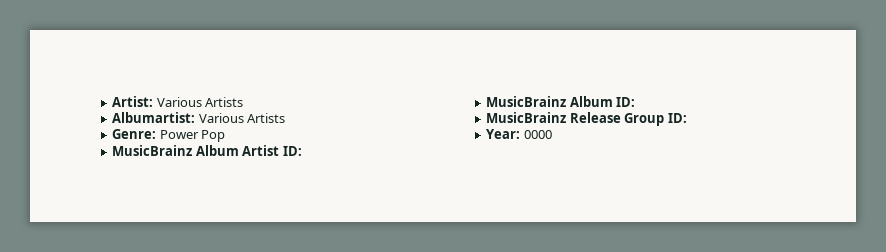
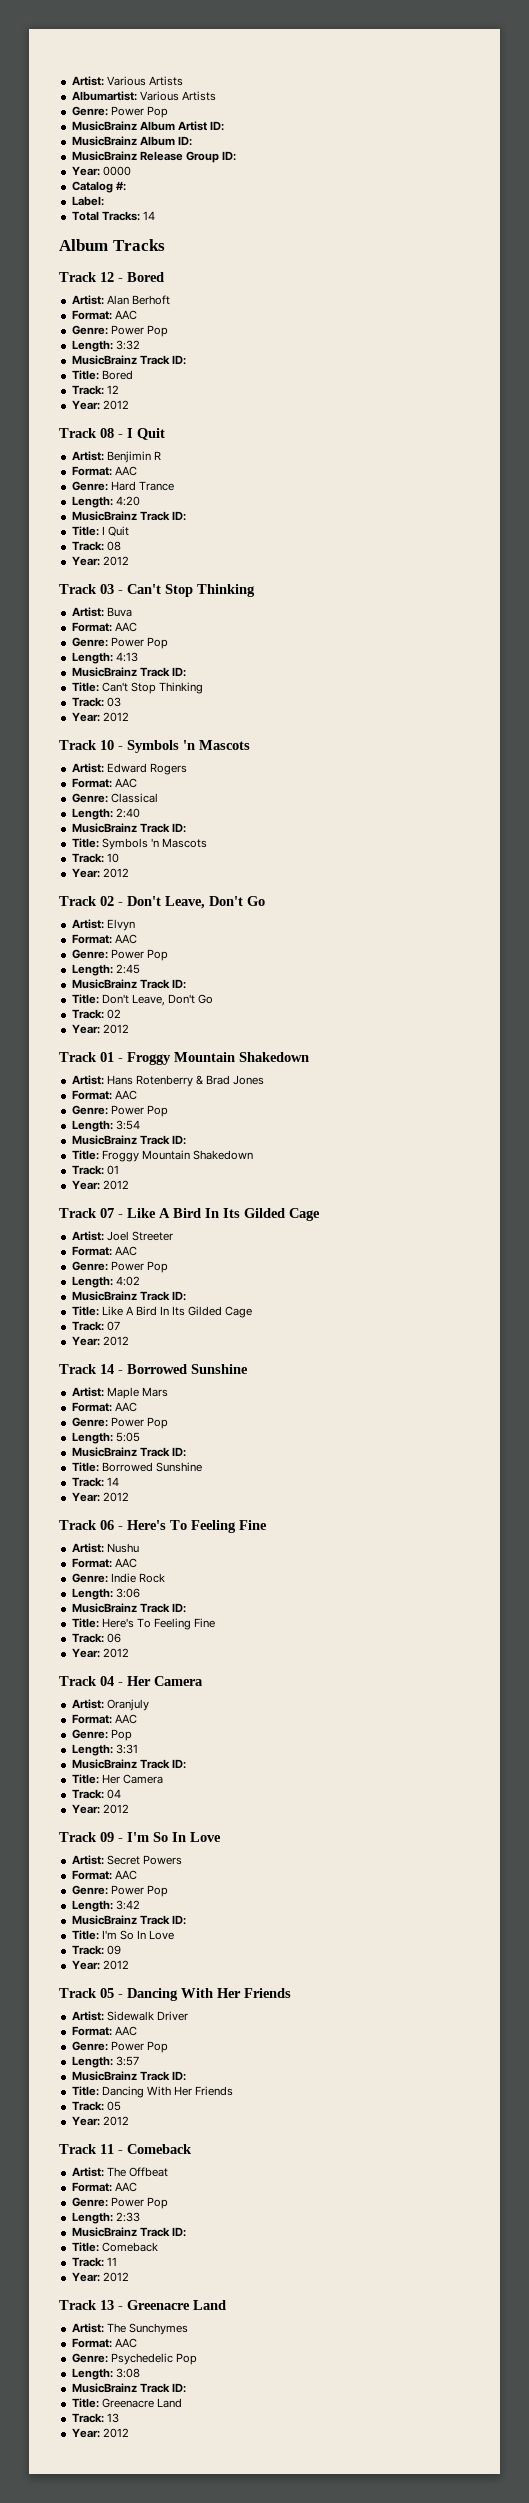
(552, 134) none -> [71,181,126,193] [71,196,104,206] [71,211,155,221] [59,239,165,251] [59,272,164,282] [71,295,170,305] [71,310,137,320] [71,325,168,337] [71,340,140,352] [71,355,186,365] [71,370,133,380] [71,385,119,395] [71,400,129,410] [59,428,165,440] [71,451,161,463] [71,466,137,476] [71,481,174,491] [71,496,140,508] [71,511,186,521] [71,526,129,536] [71,541,121,551] [71,556,129,566] [59,584,255,597] [71,607,132,617] [71,622,137,632] [71,637,168,649] [71,652,138,664] [71,667,186,677] [71,682,203,694] [71,697,121,707] [71,712,129,722] [59,740,250,753] [71,763,187,775] [71,778,137,788] [71,793,158,803] [71,808,140,820] [71,823,186,833] [71,838,207,850] [71,853,119,863] [71,868,129,878] [59,896,265,909] [71,919,135,931] [71,934,137,944] [71,949,168,961] [71,964,140,976] [71,979,186,989] [71,994,214,1006] [71,1009,121,1019] [71,1024,129,1034] [59,1052,309,1065] [71,1075,265,1087] [71,1090,137,1100] [71,1105,168,1117] [71,1120,140,1132] [71,1135,186,1145] [71,1150,253,1162] [71,1165,119,1175] [71,1180,129,1190] [59,1208,320,1221] [71,1231,173,1241] [71,1246,137,1256] [71,1261,168,1273] [71,1276,140,1288] [71,1291,186,1301] [71,1306,253,1318] [71,1321,120,1331] [71,1336,129,1346] [59,1364,248,1374] [71,1387,168,1399] [71,1402,137,1412] [71,1417,168,1429] [71,1432,140,1444] [71,1447,186,1457] [71,1462,202,1472] [71,1477,119,1487] [71,1492,129,1502] [59,1520,267,1533] [71,1543,139,1553] [71,1558,137,1568] [71,1573,165,1583] [71,1588,140,1600] [71,1603,186,1613] [71,1618,216,1630] [71,1633,121,1643] [71,1648,129,1658] [59,1676,203,1686] [71,1699,149,1711] [71,1714,137,1724] [71,1729,132,1741] [71,1744,138,1756] [71,1759,186,1769] [71,1774,163,1784] [71,1789,121,1799] [71,1804,129,1814] [59,1832,221,1842] [71,1855,182,1865] [71,1870,137,1880] [71,1885,168,1897] [71,1900,140,1912] [71,1915,186,1925] [71,1930,175,1940] [71,1945,121,1955] [71,1960,129,1970] [59,1988,291,2001] [71,2011,188,2021] [71,2026,137,2036] [71,2041,168,2053] [71,2056,139,2068] [71,2071,186,2081] [71,2086,234,2098] [71,2101,121,2111] [71,2116,129,2126] [59,2144,192,2154] [71,2167,168,2177] [71,2182,137,2192] [71,2197,168,2209] [71,2212,140,2224] [71,2227,186,2237] [71,2242,158,2252] [71,2257,117,2267] [71,2272,129,2282] [59,2300,226,2310] [71,2323,188,2335] [71,2338,137,2348] [71,2353,197,2365] [71,2368,140,2380] [71,2383,186,2393] [71,2398,182,2408] [71,2413,119,2423] [71,2428,129,2438] // Catalog #: // Label: // Total Tracks: 14 // Album Tracks // Track 12 - Bored // Artist: Alan Berhoft // Format: AAC // Genre: Power Pop // Length: 3:32 // MusicBrainz Track ID: // Title: Bored // Track: 12 // Year: 2012 // Track 08 - I Quit // Artist: Benjimin R // Format: AAC // Genre: Hard Trance // Length: 4:20 // MusicBrainz Track ID: // Title: I Quit // Track: 08 // Year: 2012 // Track 03 - Can't Stop Thinking // Artist: Buva // Format: AAC // Genre: Power Pop // Length: 4:13 // MusicBrainz Track ID: // Title: Can't Stop Thinking // Track: 03 // Year: 2012 // Track 10 - Symbols 'n Mascots // Artist: Edward Rogers // Format: AAC // Genre: Classical // Length: 2:40 // MusicBrainz Track ID: // Title: Symbols 'n Mascots // Track: 10 // Year: 2012 // Track 02 - Don't Leave, Don't Go // Artist: Elvyn // Format: AAC // Genre: Power Pop // Length: 2:45 // MusicBrainz Track ID: // Title: Don't Leave, Don't Go // Track: 02 // Year: 2012 // Track 01 - Froggy Mountain Shakedown // Artist: Hans Rotenberry & Brad Jones // Format: AAC // Genre: Power Pop // Length: 3:54 // MusicBrainz Track ID: // Title: Froggy Mountain Shakedown // Track: 01 // Year: 2012 // Track 07 - Like A Bird In Its Gilded Cage // Artist: Joel Streeter // Format: AAC // Genre: Power Pop // Length: 4:02 // MusicBrainz Track ID: // Title: Like A Bird In Its Gilded Cage // Track: 07 // Year: 2012 // Track 14 - Borrowed Sunshine // Artist: Maple Mars // Format: AAC // Genre: Power Pop // Length: 5:05 // MusicBrainz Track ID: // Title: Borrowed Sunshine // Track: 14 // Year: 2012 // Track 06 - Here's To Feeling Fine // Artist: Nushu // Format: AAC // Genre: Indie Rock // Length: 3:06 // MusicBrainz Track ID: // Title: Here's To Feeling Fine // Track: 06 // Year: 2012 // Track 04 - Her Camera // Artist: Oranjuly // Format: AAC // Genre: Pop // Length: 3:31 // MusicBrainz Track ID: // Title: Her Camera // Track: 04 // Year: 2012 // Track 09 - I'm So In Love // Artist: Secret Powers // Format: AAC // Genre: Power Pop // Length: 3:42 // MusicBrainz Track ID: // Title: I'm So In Love // Track: 09 // Year: 2012 // Track 05 - Dancing With Her Friends // Artist: Sidewalk Driver // Format: AAC // Genre: Power Pop // Length: 3:57 // MusicBrainz Track ID: // Title: Dancing With Her Friends // Track: 05 // Year: 2012 // Track 11 - Comeback // Artist: The Offbeat // Format: AAC // Genre: Power Pop // Length: 2:33 // MusicBrainz Track ID: // Title: Comeback // Track: 11 // Year: 2012 // Track 13 - Greenacre Land // Artist: The Sunchymes // Format: AAC // Genre: Psychedelic Pop // Length: 3:08 // MusicBrainz Track ID: // Title: Greenacre Land // Track: 13 // Year: 2012

